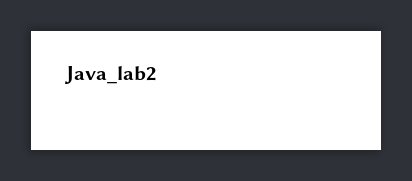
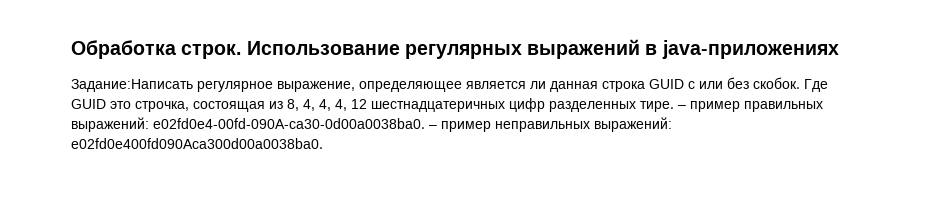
[64,66,157,84] Java_lab2 -> [71,39,839,59] [71,77,828,92] [71,98,823,112] [71,117,672,132] [71,138,323,149] Обработка строк. Использование регулярных выражений в java-приложениях // Задание:Написать регулярное выражение, определяющее является ли данная строка GUID с или без скобок. Где GUID это строчка, состоящая из 8, 4, 4, 4, 12 шестнадцатеричных цифр разделенных тире. – пример правильных выражений: e02fd0e4-00fd-090A-ca30-0d00a0038ba0. – пример неправильных выражений: e02fd0e400fd090Aca300d00a0038ba0.

